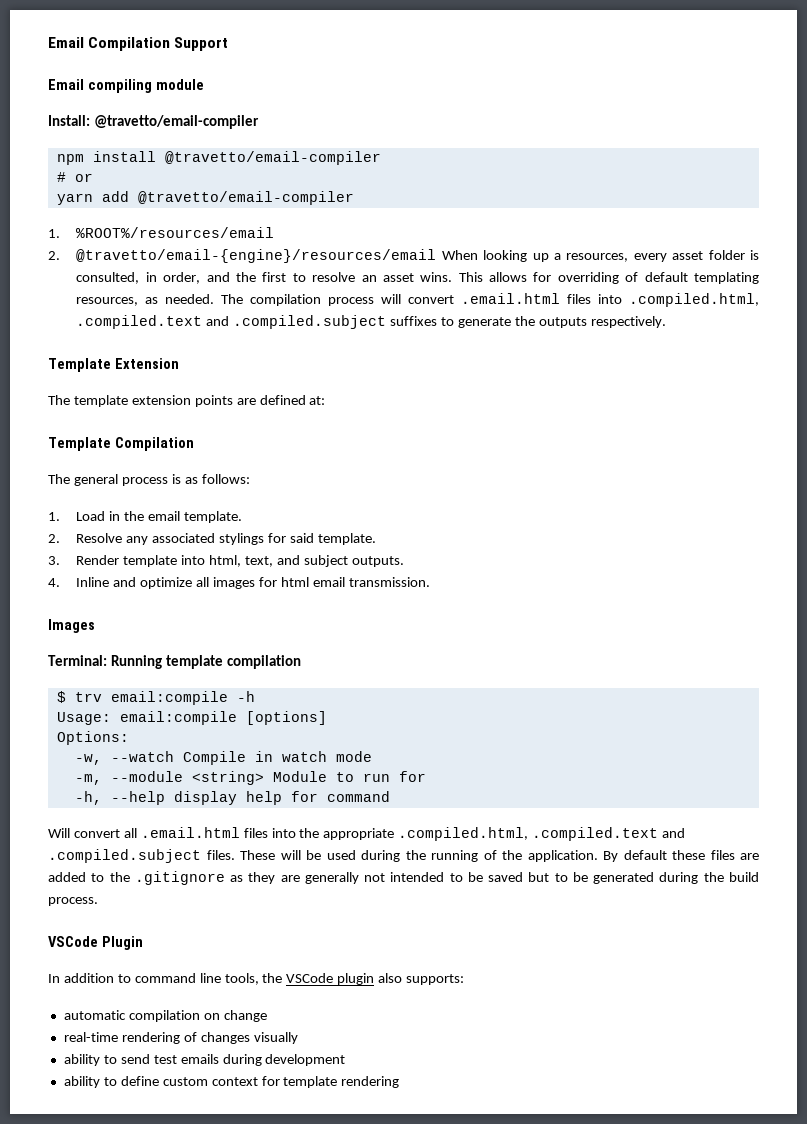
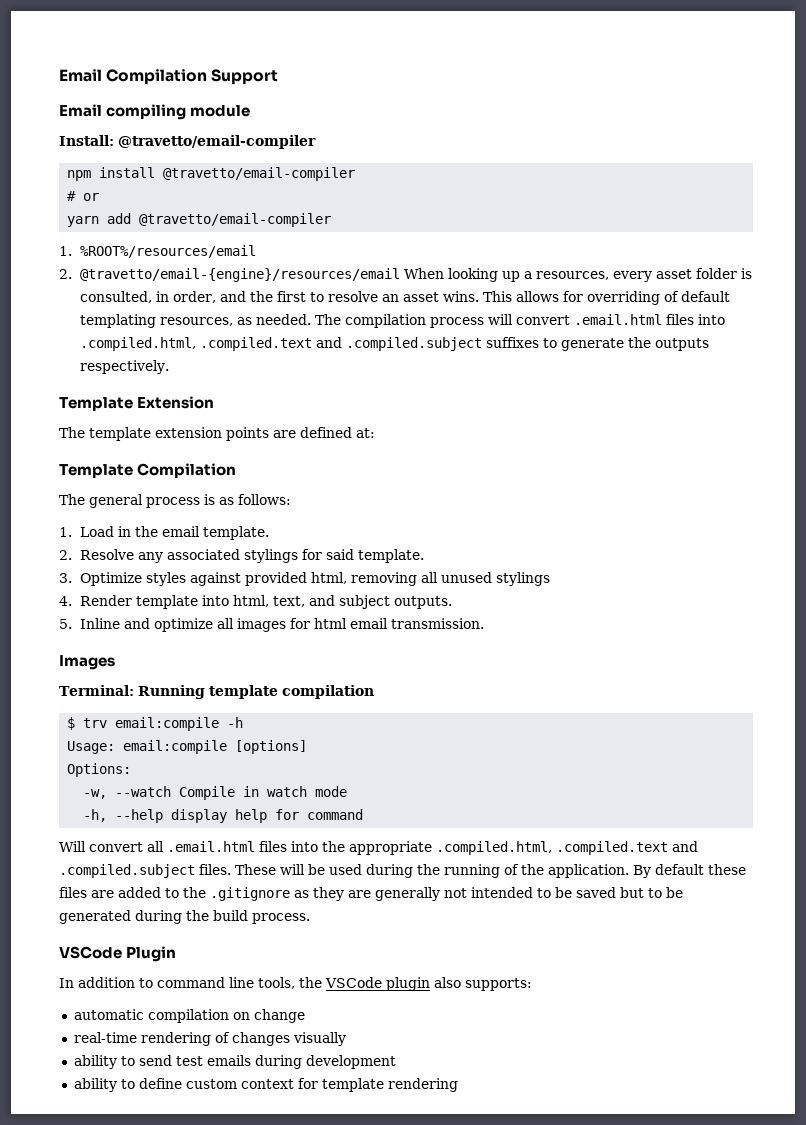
(60, 560) none -> [80,572,551,586] [59,596,72,606] Optimize styles against provided html, removing all unused stylings // 4.
[48,578,60,587] 4. -> [59,619,72,629] 5.
[74,771,426,785] // -m, --module <string> Module to run for -> (348, 791) none

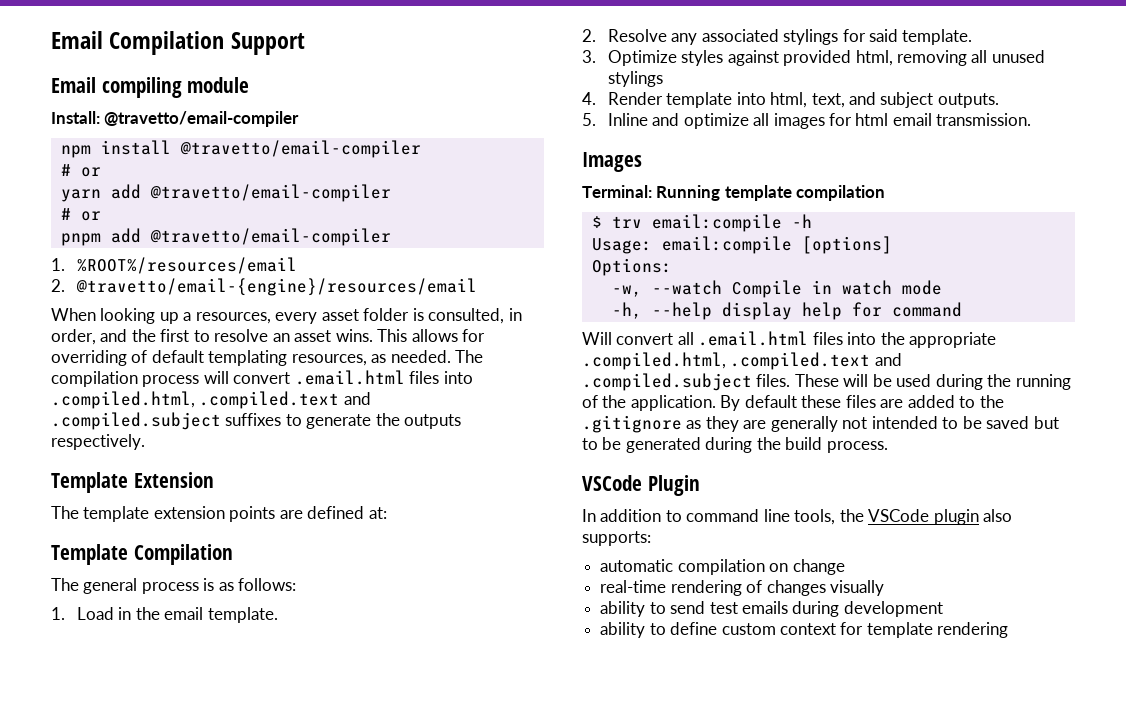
(332, 220) none -> [60,208,101,221] [60,228,391,246] // # or // pnpm add @travetto/email-compiler
(401, 275) none -> (477, 287) //

